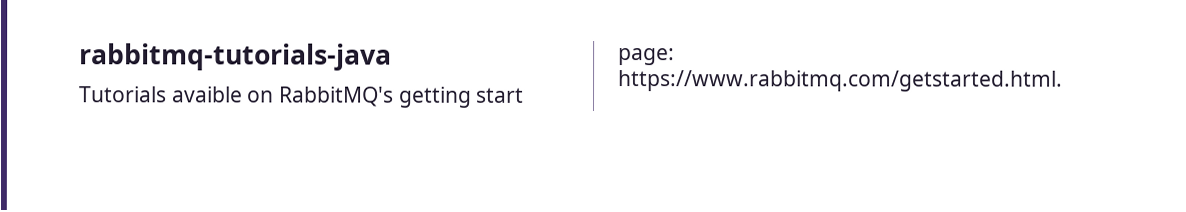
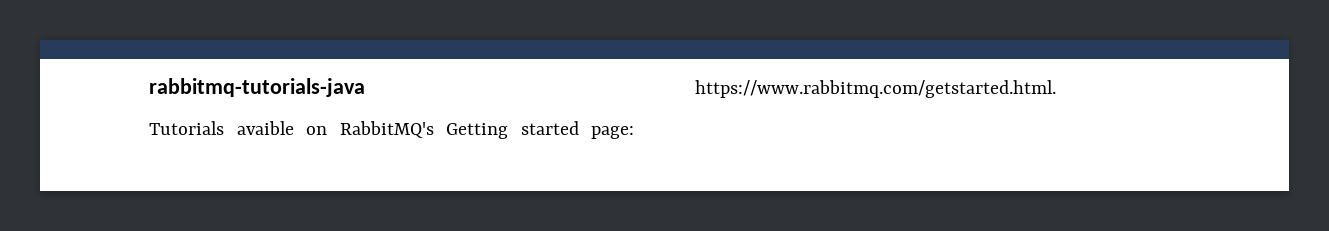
[397,86,525,108] getting start -> [446,121,579,139] Getting started

